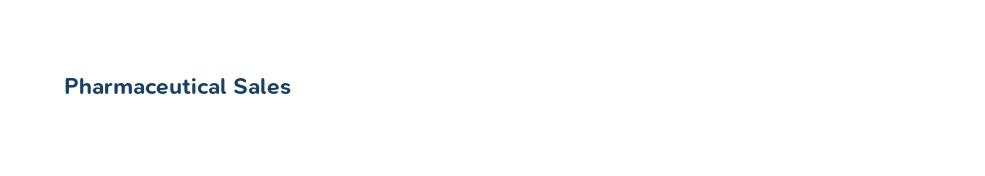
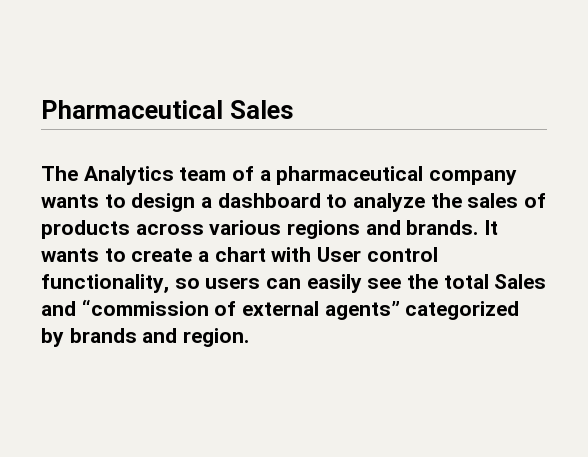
(292, 86) none -> [41,166,518,185] [41,193,547,212] [41,220,499,239] [41,247,438,262] [41,274,547,293] [41,299,520,320] [41,328,250,347] // The Analytics team of a pharmaceutical company wants to design a dashboard to analyze the sales of products across various regions and brands. It wants to create a chart with User control functionality, so users can easily see the total Sales and “commission of external agents” categorized by brands and region.

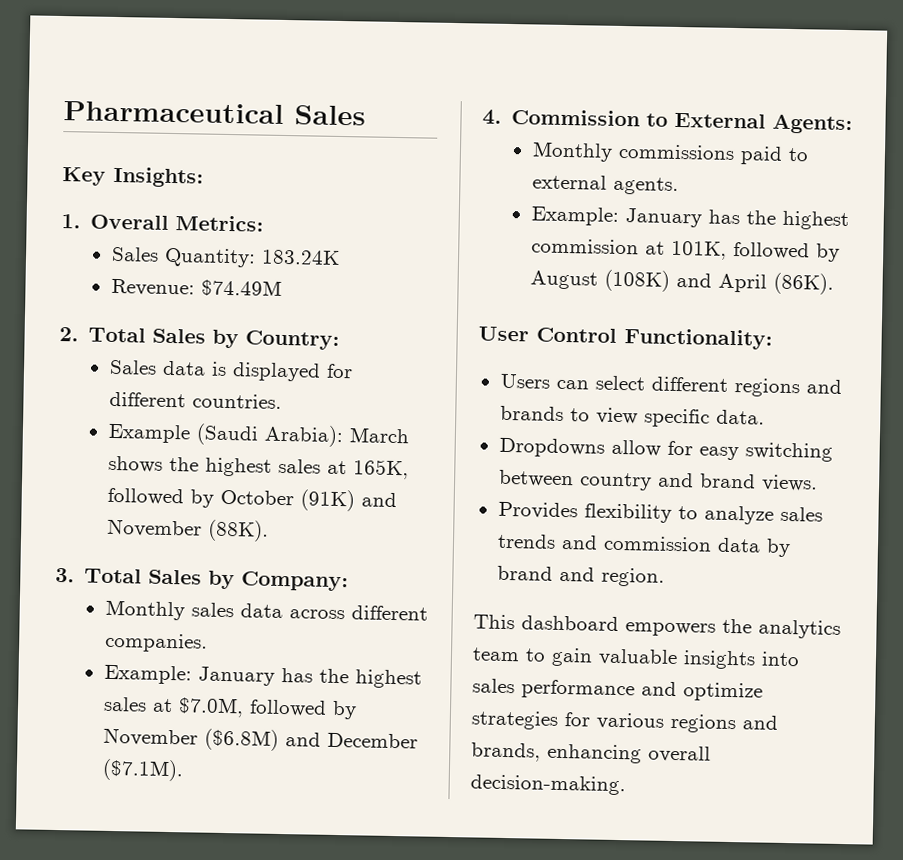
[41,166,518,185] [41,193,547,212] [41,220,499,239] [41,247,438,262] [41,274,547,293] [41,299,520,320] [41,328,250,347] The Analytics team of a pharmaceutical company wants to design a dashboard to analyze the sales of products across various regions and brands. It wants to create a chart with User control functionality, so users can easily see the total Sales and “commission of external agents” categorized by brands and region. -> [62,166,204,188] [61,214,265,232] [110,246,340,268] [110,278,282,297] [59,327,341,351] [108,359,353,382] [108,391,282,409] [107,423,410,448] [107,455,409,480] [106,487,397,512] [106,518,269,542] [55,567,350,592] [104,599,428,621] [104,632,208,653] [103,664,422,689] [102,696,357,720] [102,727,418,751] [101,758,184,782] [482,109,854,135] [531,141,809,165] [531,174,679,195] [530,206,849,231] [530,238,840,262] [529,269,834,295] [478,326,773,350] [499,373,842,398] [499,405,765,428] [498,437,833,462] [498,469,818,492] [497,501,823,525] [496,533,791,558] [496,565,665,587] [473,614,841,639] [472,647,800,670] [472,678,763,702] [471,710,778,734] [471,742,711,764] [470,774,626,796] Key Insights: // 1. Overall Metrics: // Sales Quantity: 183.24K // Revenue: $74.49M // 2. Total Sales by Country: // Sales data is displayed for different countries. // Example (Saudi Arabia): March shows the highest sales at 165K, followed by October (91K) and November (88K). // 3. Total Sales by Company: // Monthly sales data across different companies. // Example: January has the highest sales at $7.0M, followed by November ($6.8M) and December ($7.1M). // 4. Commission to External Agents: // Monthly commissions paid to external agents. // Example: January has the highest commission at 101K, followed by August (108K) and April (86K). // User Control Functionality: // Users can select different regions and brands to view specific data. // Dropdowns allow for easy switching between country and brand views. // Provides flexibility to analyze sales trends and commission data by brand and region. // This dashboard empowers the analytics team to gain valuable insights into sales performance and optimize strategies for various regions and brands, enhancing overall decision-making.

